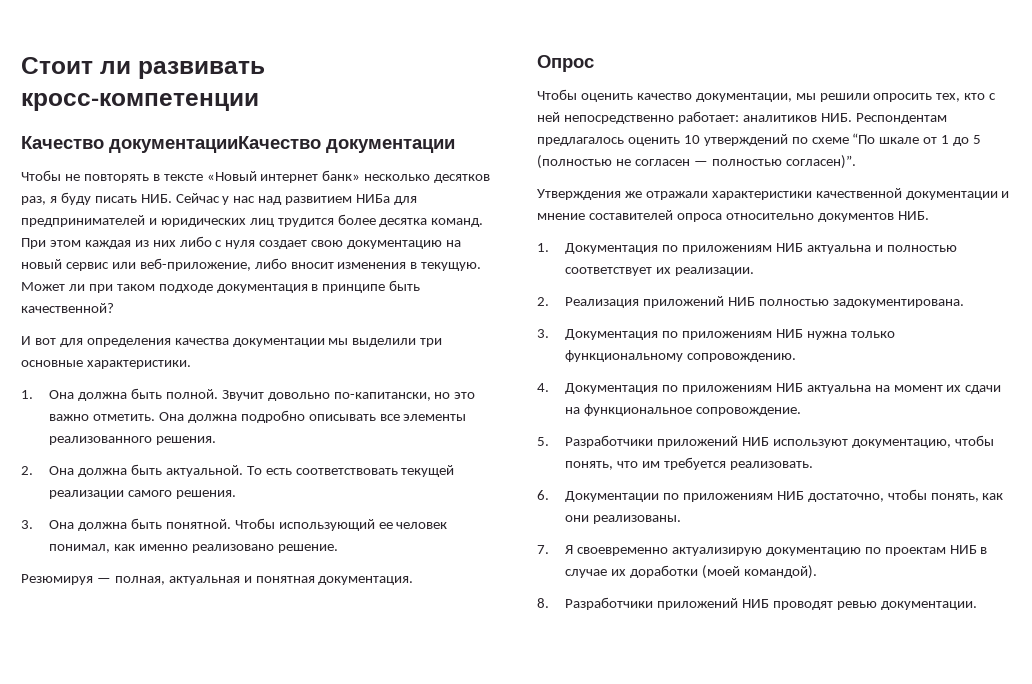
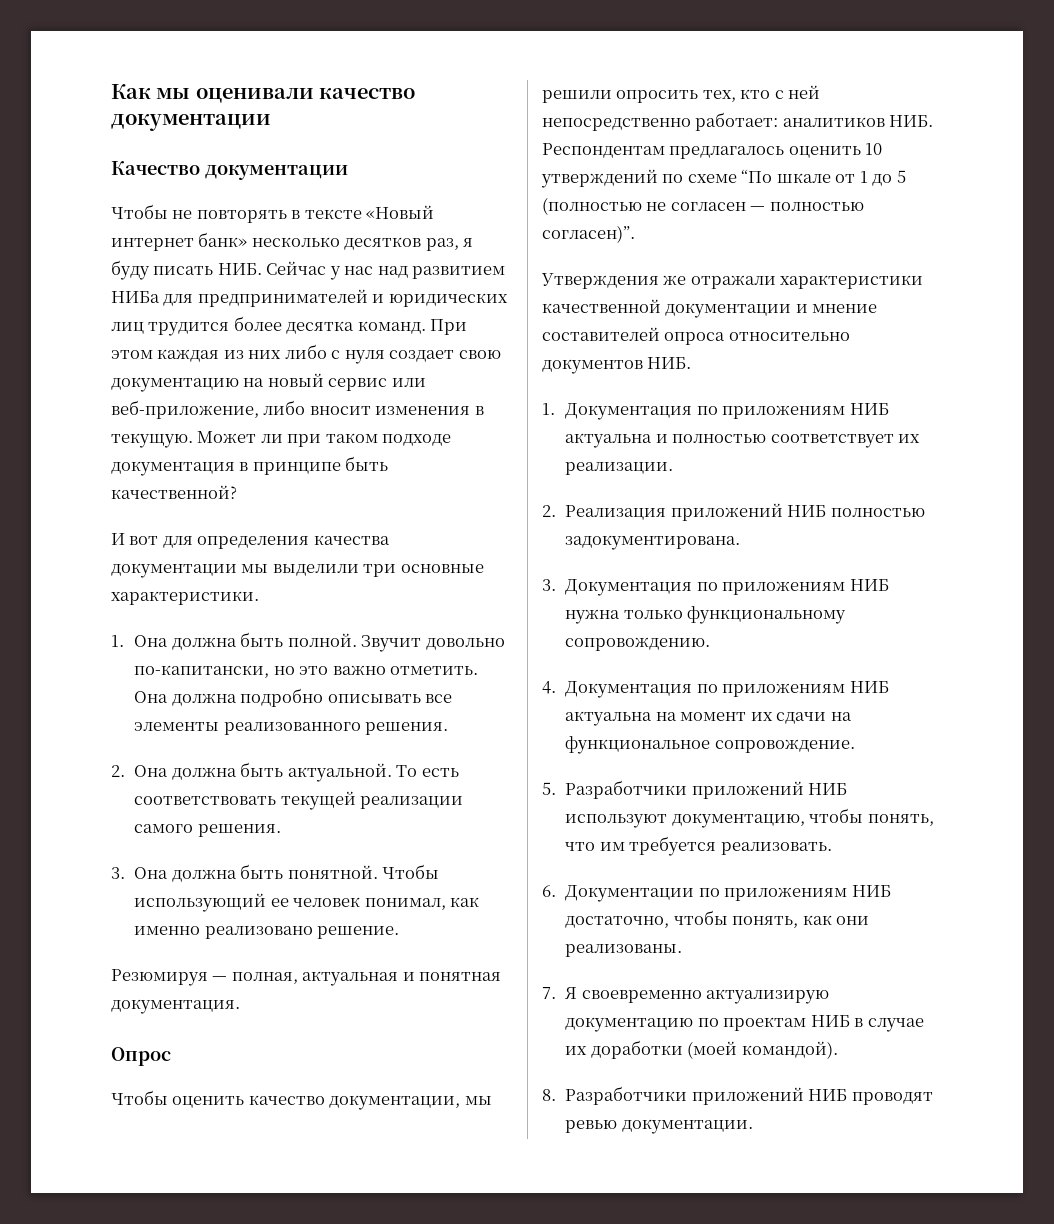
[21,57,265,79] [21,93,259,111] Стоит ли развивать кросс-компетенции -> [111,84,416,103] [111,114,271,131] Как мы оценивали качество документации
[109,136,321,153] документацииКачество -> (200, 168) none

